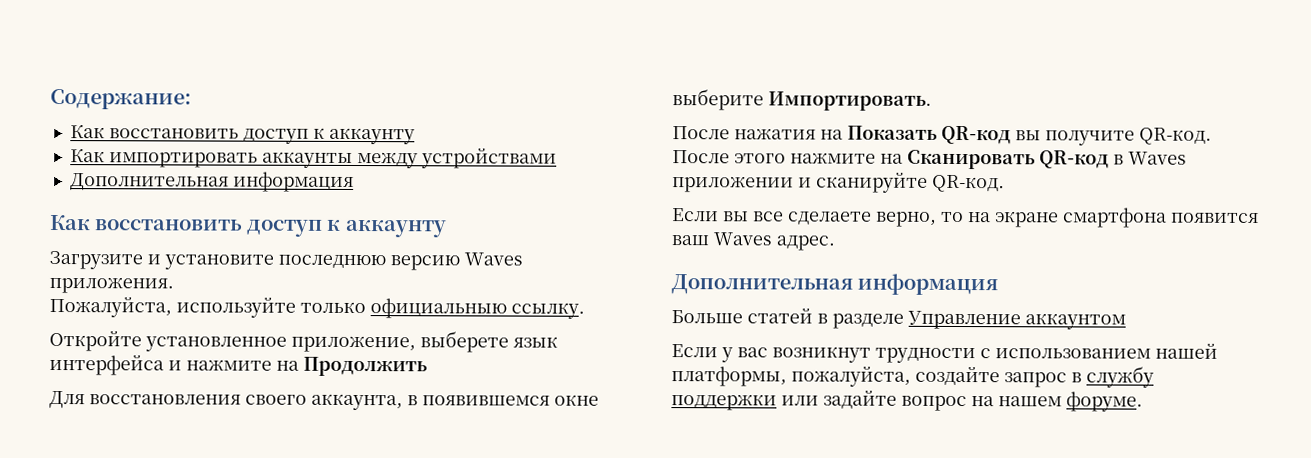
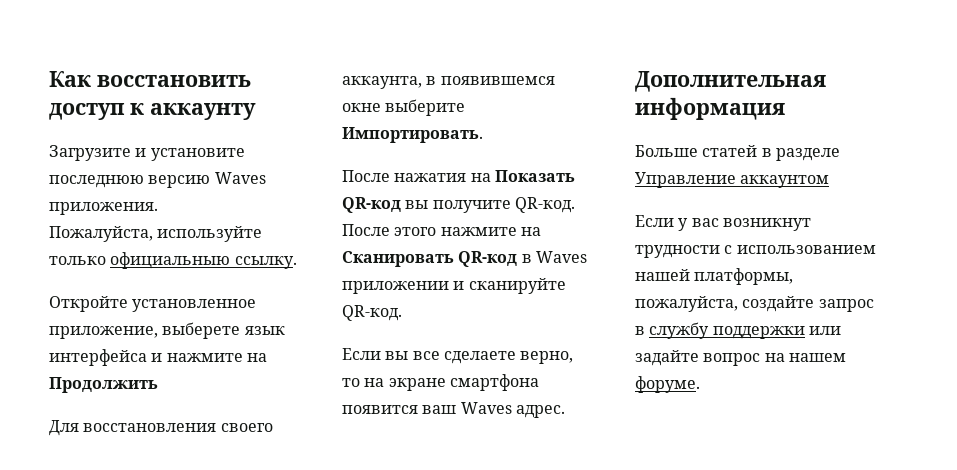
[50,88,192,110] [69,125,415,145] [69,148,557,169] [69,171,354,192] Содержание: // Как восстановить доступ к аккаунту // Как импортировать аккаунты между устройствами // Дополнительная информация // -> (49, 79) none

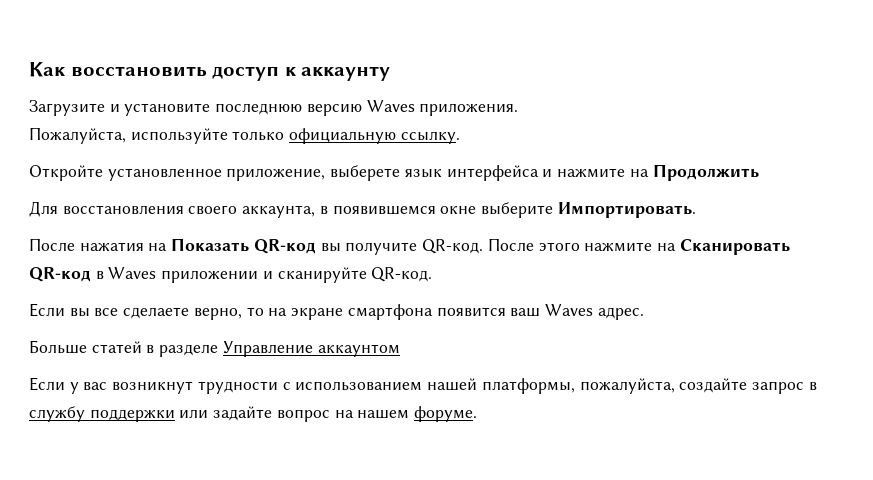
[110,252,231,269] официальныю -> [289,128,397,144] официальную
[635,71,826,92] [635,97,785,120] // Дополнительная информация -> (644, 313) none

